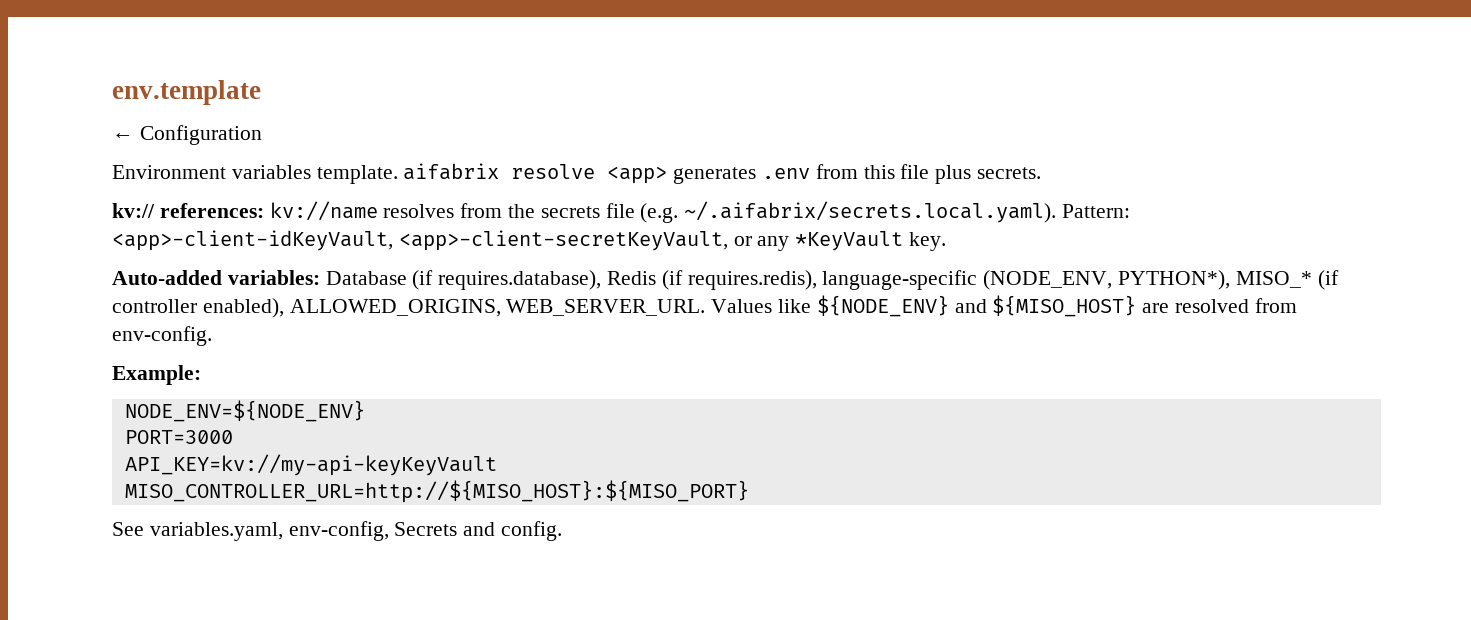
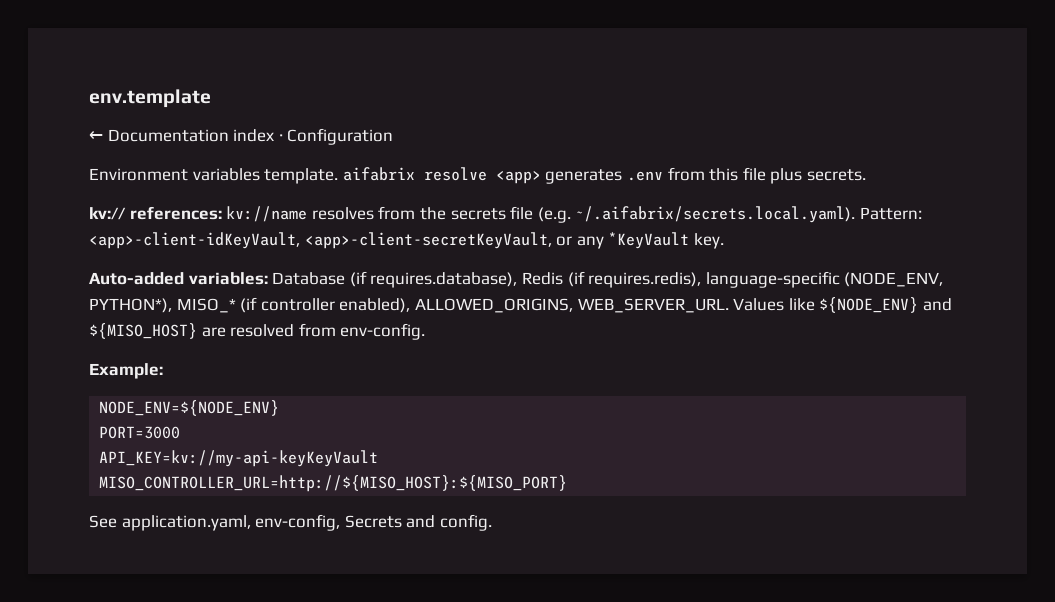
(134, 136) none -> [107,129,283,142] Documentation index ·
[149,522,283,541] variables.yaml, -> [121,515,251,531] application.yaml,

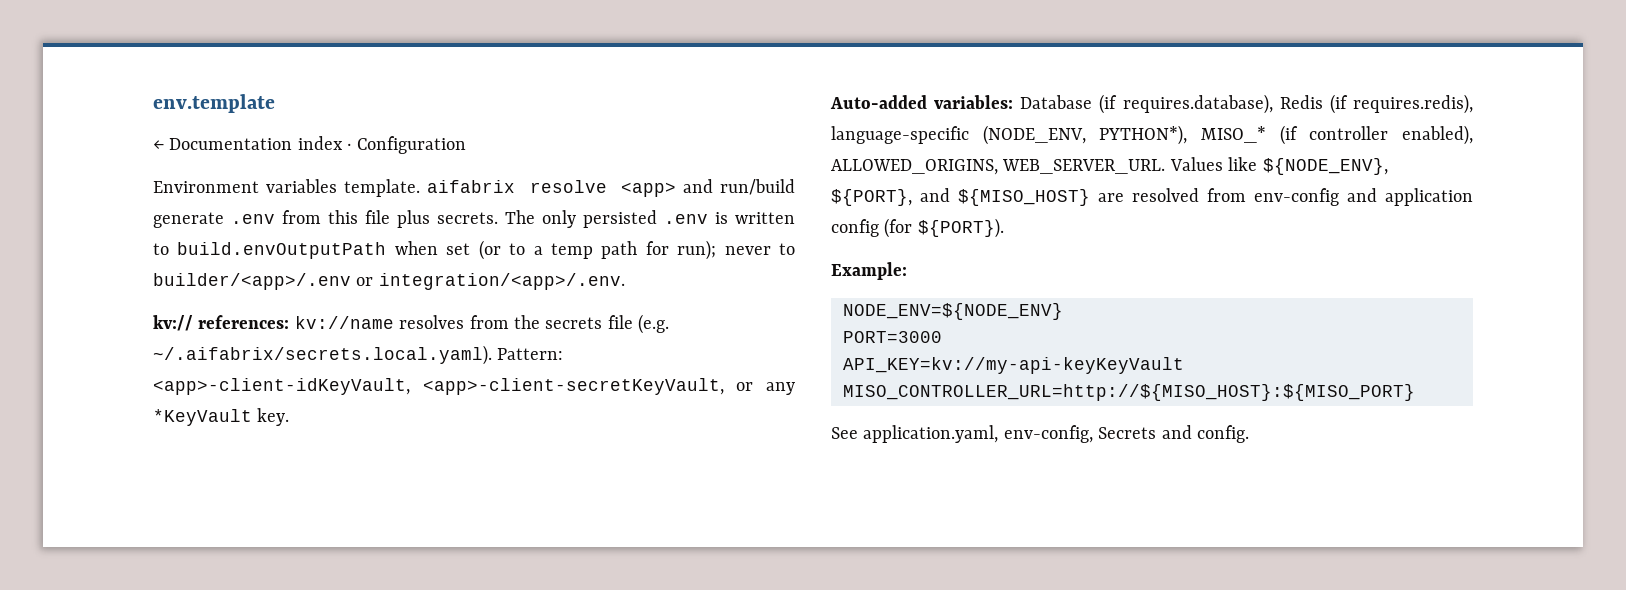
[545,169,623,184] generates -> [682,179,795,195] [153,212,224,228] and run/build generate
(866, 175) none -> [505,210,795,228] [153,240,796,260] [153,273,625,290] The only persisted .env is written to build.envOutputPath when set (or to a temp path for run); never to builder/<app>/.env or integration/<app>/.env.
[819,297,919,313] ${NODE_ENV} -> [1262,158,1388,175] [831,189,912,206] ${NODE_ENV}, ${PORT},
[340,323,426,340] env-config. -> [1254,188,1473,206] [831,218,1004,238] env-config and application config (for ${PORT}).

